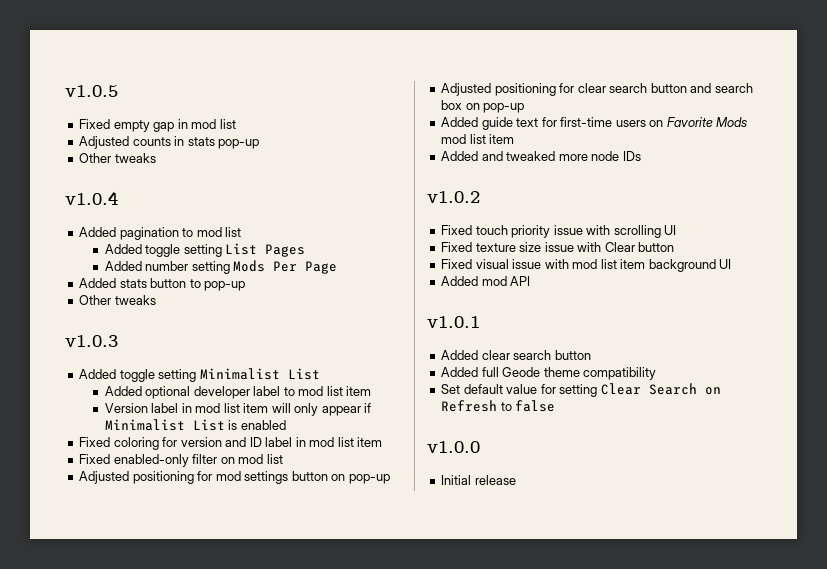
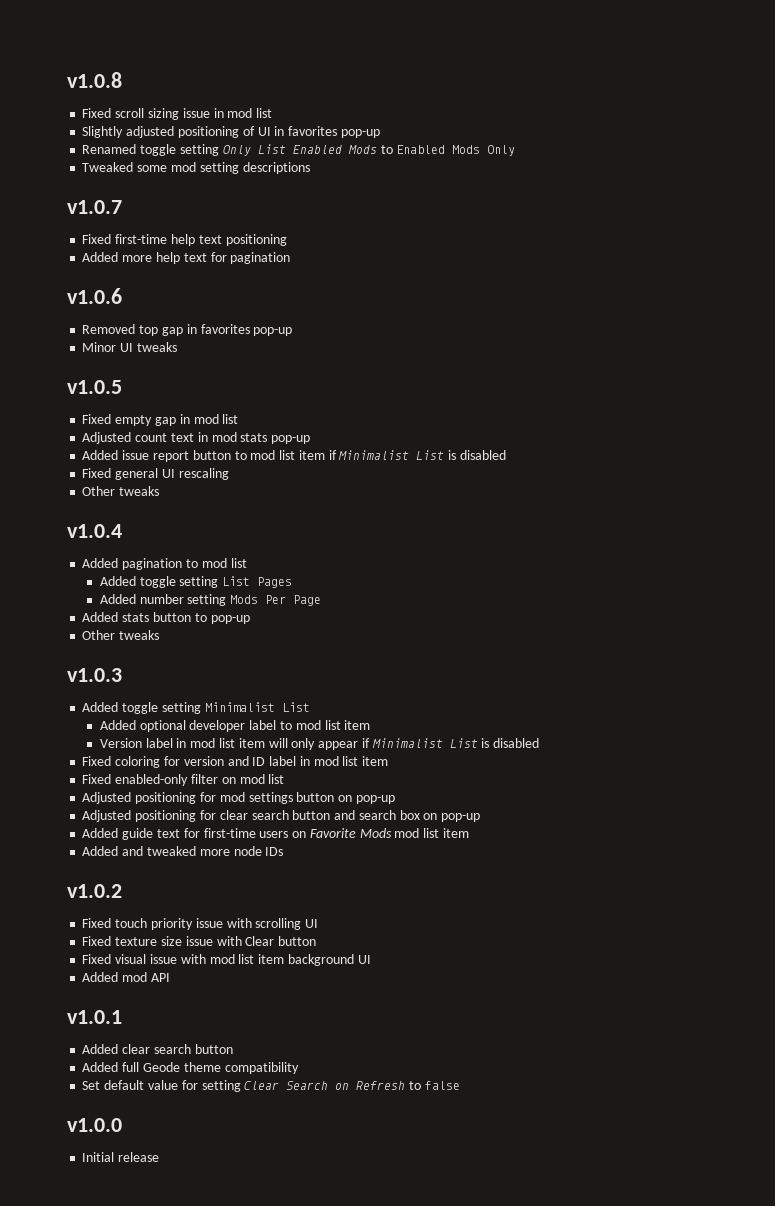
(65, 91) none -> [67,72,122,88] [82,108,273,120] [82,126,380,138] [82,144,516,156] [82,162,310,174] [67,200,122,214] [82,234,287,246] [82,252,291,264] [67,288,122,304] [82,324,293,336] [82,342,177,352] v1.0.8 // Fixed scroll sizing issue in mod list // Slightly adjusted positioning of UI in favorites pop-up // Renamed toggle setting Only List Enabled Mods to Enabled Mods Only // Tweaked some mod setting descriptions // v1.0.7 // Fixed first-time help text positioning // Added more help text for pagination // v1.0.6 // Removed top gap in favorites pop-up // Minor UI tweaks //
[132,136,260,149] counts in stats pop-up -> [135,432,311,444] [82,450,506,462] [82,468,229,480] count text in mod stats pop-up // Added issue report button to mod list item if Minimalist List is disabled // Fixed general UI rescaling
[240,420,286,430] enabled -> [493,738,540,748] disabled

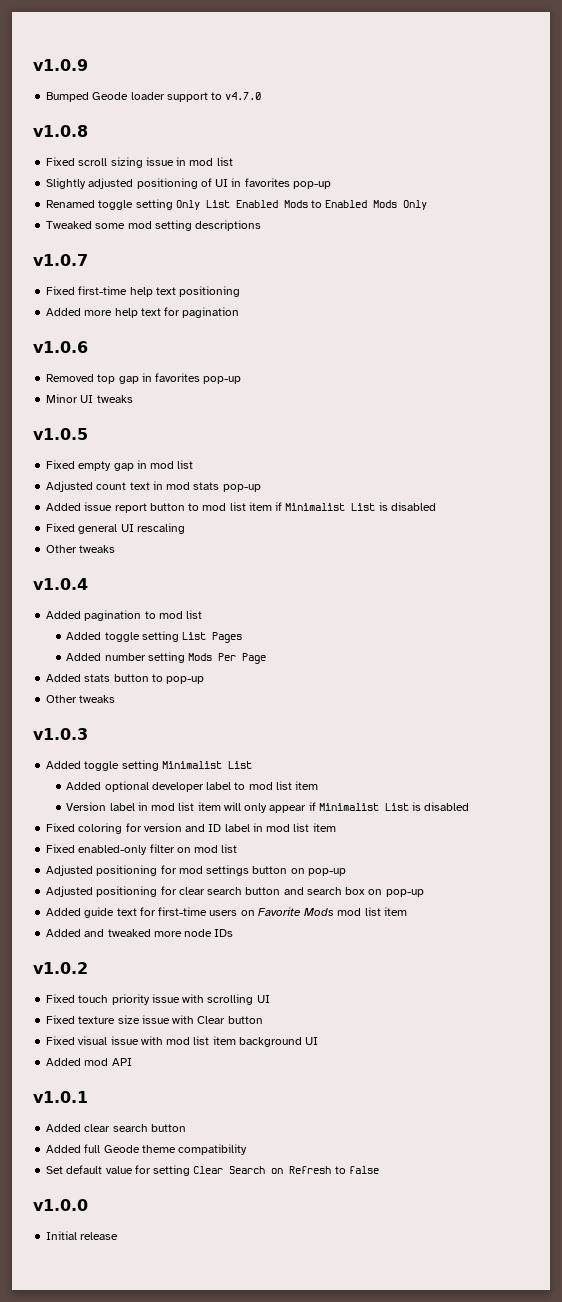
(67, 80) none -> [33,59,88,71] [46,92,262,102] v1.0.9 // Bumped Geode loader support to v4.7.0 //

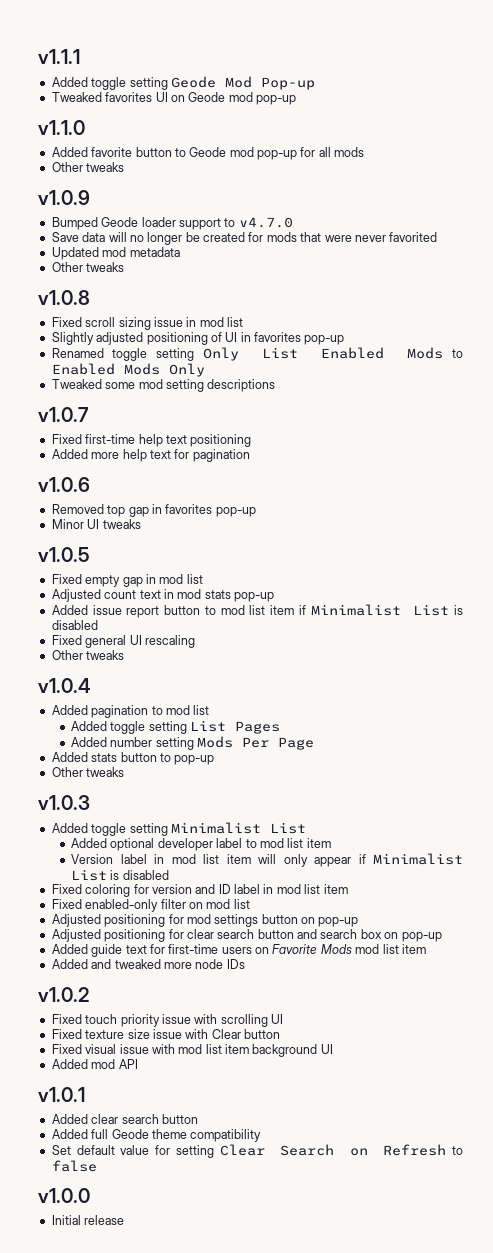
(33, 65) none -> [38,49,80,64] [51,76,315,90] [51,92,296,105] [38,120,85,135] [51,147,365,160] [51,162,125,172] v1.1.1 // Added toggle setting Geode Mod Pop-up // Tweaked favorites UI on Geode mod pop-up // v1.1.0 // Added favorite button to Geode mod pop-up for all mods // Other tweaks //
(262, 96) none -> [51,232,438,245] [51,247,180,260] [51,262,125,272] // Save data will no longer be created for mods that were never favorited // Updated mod metadata // Other tweaks

